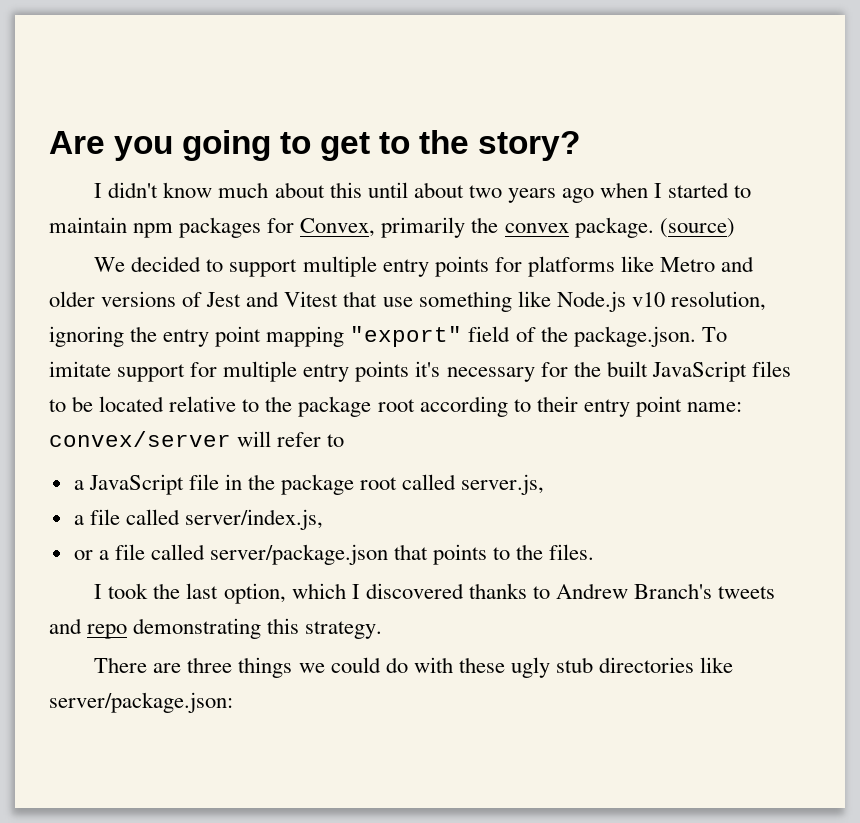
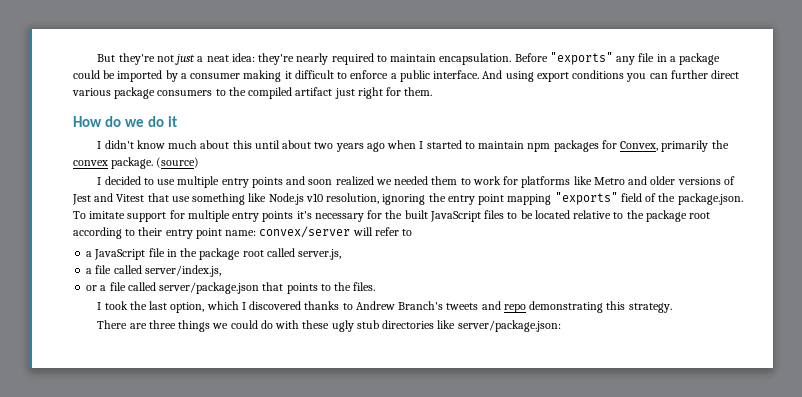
[49,130,581,161] Are you going to get to the story? -> [97,52,721,65] [73,70,740,82] [72,87,433,99] [73,116,177,127] But they're not just a neat idea: they're nearly required to maintain encapsulation. Before "exports" any file in a package could be imported by a consumer making it difficult to enforce a public interface. And using export conditions you can further direct various package consumers to the compiled artifact just right for them. // How do we do it
[94,257,126,272] We -> [97,177,102,185] I
[229,256,489,277] support multiple entry points -> [157,176,501,188] use multiple entry points and soon realized we needed them to work
[350,326,463,347] "export" -> [554,192,618,205] "exports"

